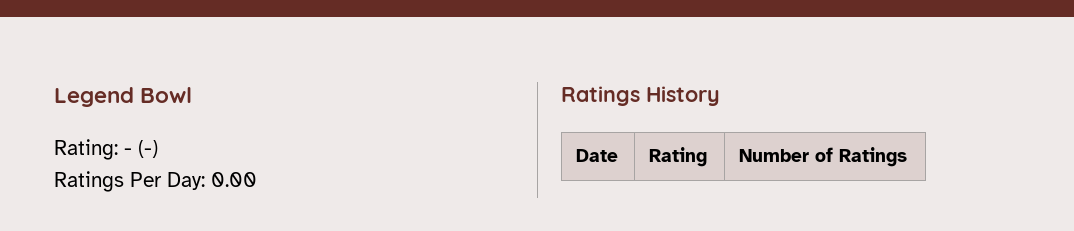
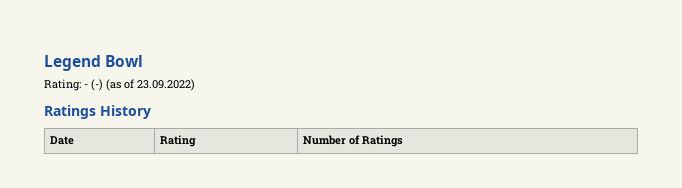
[54,171,257,192] // Ratings Per Day: 0.00 -> [106,79,195,91] (as of 23.09.2022)

